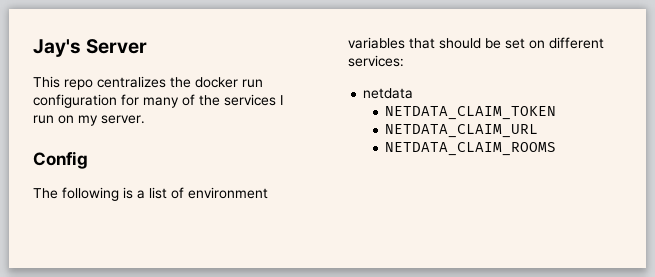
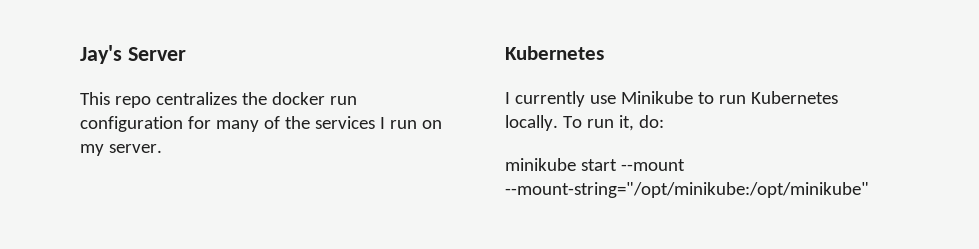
[33,151,88,169] [33,187,268,201] [348,37,604,49] [348,55,404,67] [363,88,414,99] [385,106,557,120] [385,124,539,138] [385,142,557,156] Config // The following is a list of environment variables that should be set on different services: // netdata // NETDATA_CLAIM_TOKEN // NETDATA_CLAIM_URL // NETDATA_CLAIM_ROOMS -> [505,46,604,60] [505,91,838,107] [505,115,664,131] [505,158,685,171] [505,182,869,198] Kubernetes // I currently use Minikube to run Kubernetes locally. To run it, do: // minikube start --mount --mount-string="/opt/minikube:/opt/minikube"

